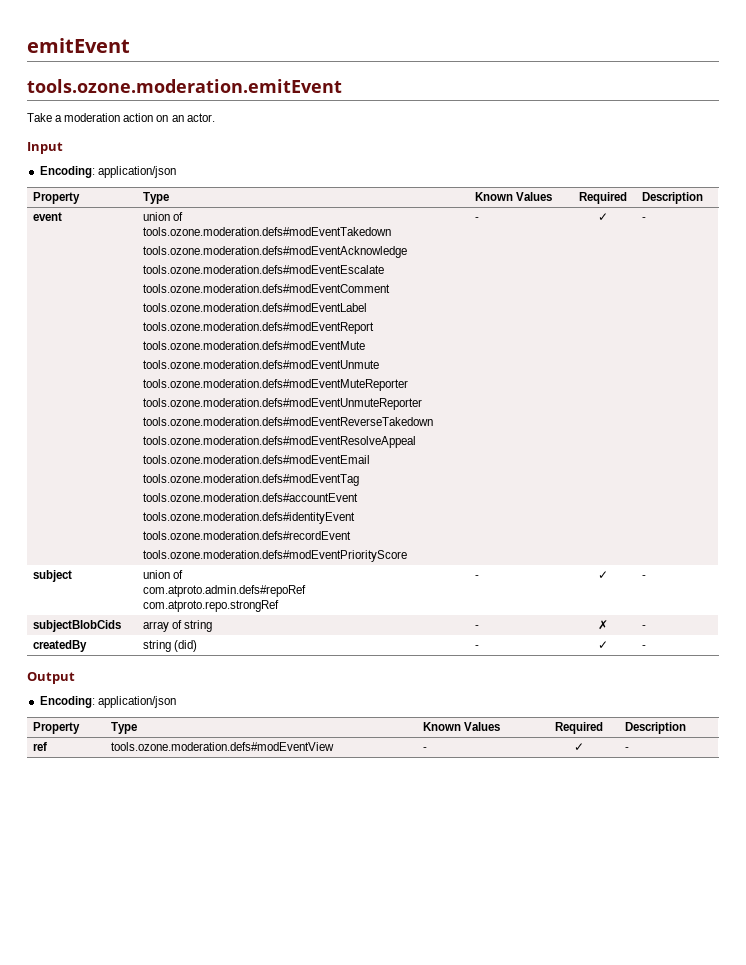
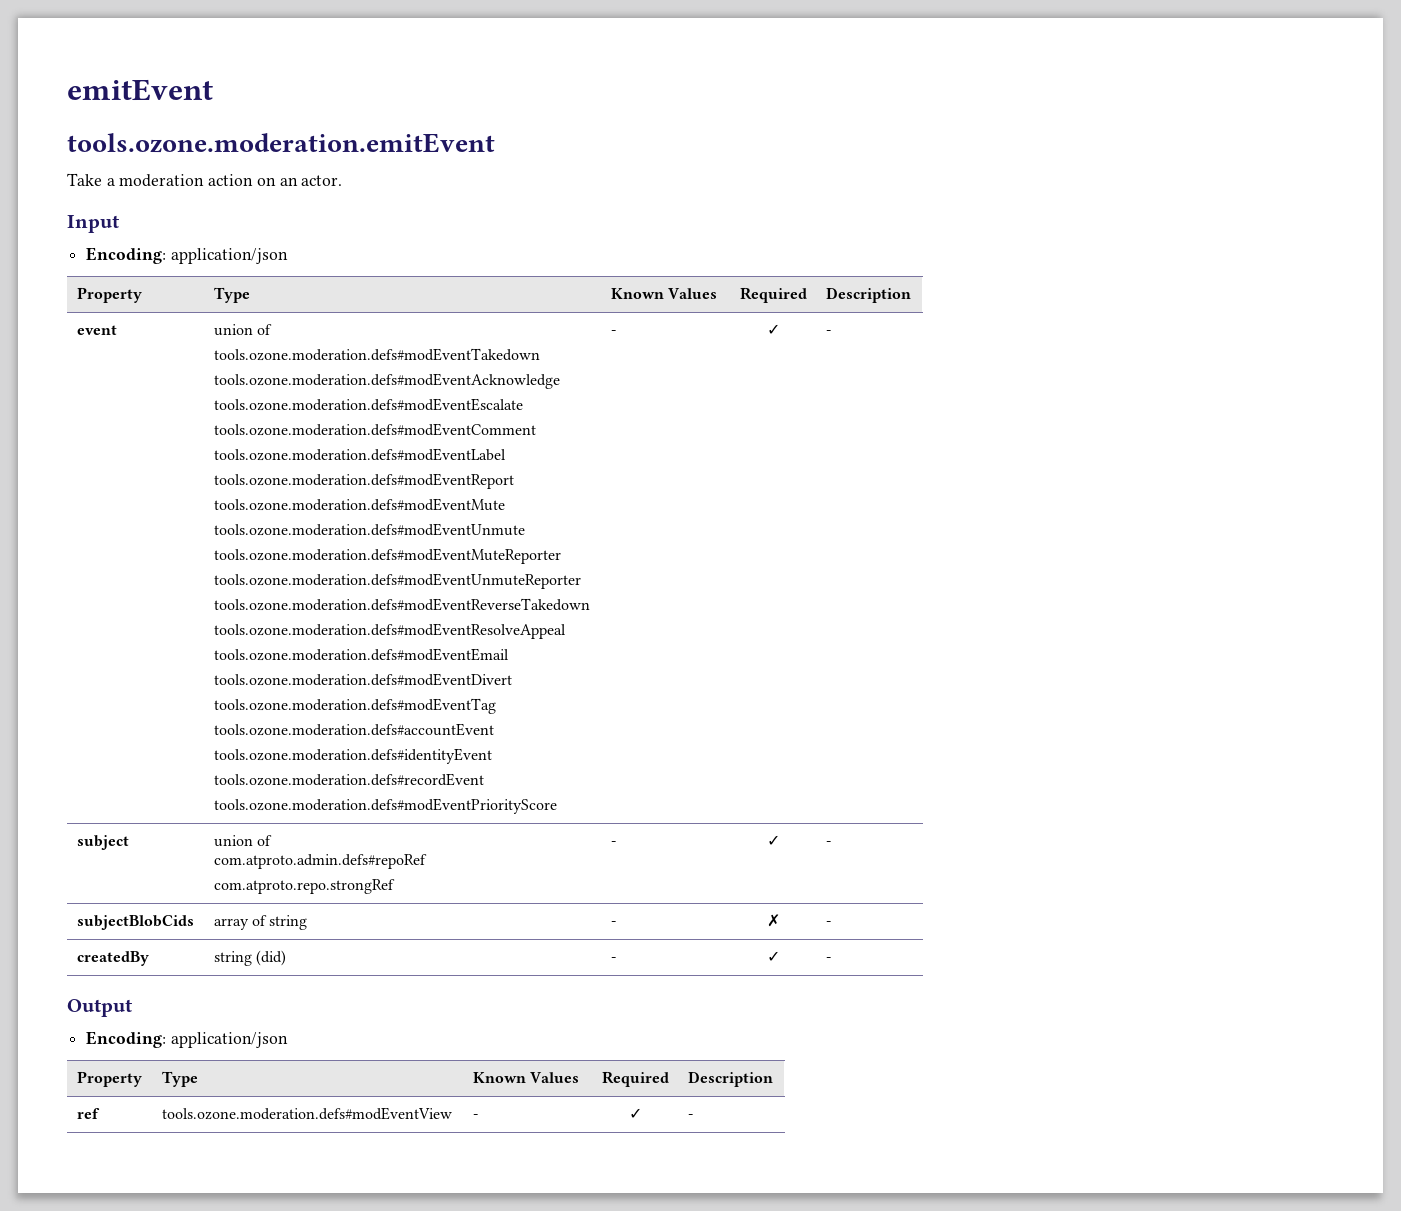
(371, 459) none -> [213,673,512,686] // tools.ozone.moderation.defs#modEventDivert

